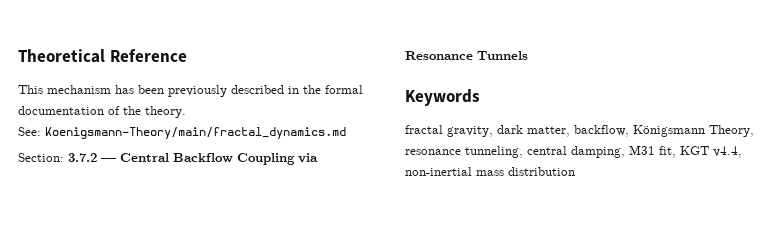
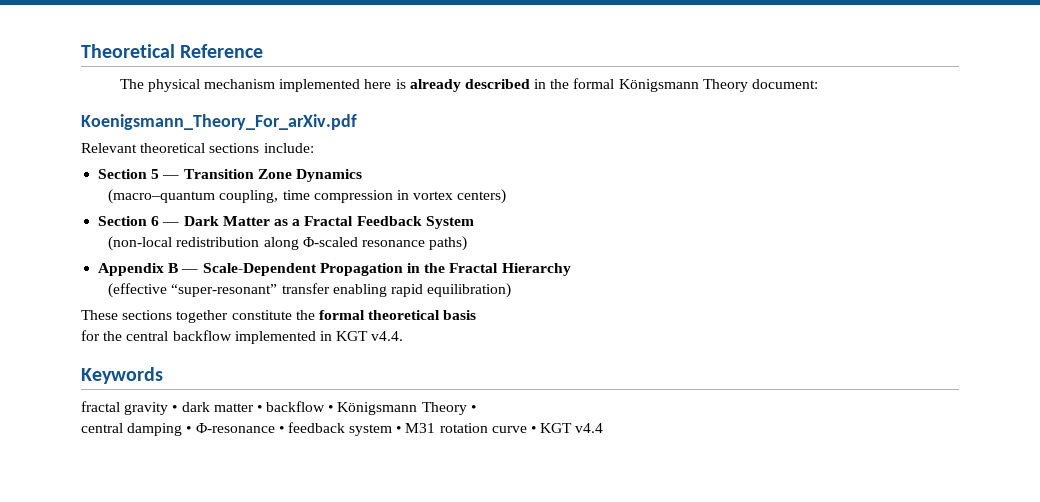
[18,85,363,97] [18,106,186,118] [18,127,346,139] [18,153,318,165] [405,51,528,60] [405,89,480,106] [405,125,754,137] [405,145,742,158] [405,167,575,176] This mechanism has been previously described in the formal documentation of the theory. // See: Koenigsmann-Theory/main/fractal_dynamics.md // Section: 3.7.2 — Central Backflow Coupling via Resonance Tunnels // Keywords // fractal gravity, dark matter, backflow, Königsmann Theory, resonance tunneling, central damping, M31 fit, KGT v4.4, non-inertial mass distribution -> [119,78,819,92] [81,114,357,130] [81,143,314,153] [98,169,362,182] [108,189,507,204] [98,216,474,229] [108,236,468,251] [98,263,571,276] [108,283,512,298] [81,310,477,323] [81,330,404,344] [81,367,163,384] [81,401,476,415] [81,422,604,436] The physical mechanism implemented here is already described in the formal Königsmann Theory document: // Koenigsmann_Theory_For_arXiv.pdf // Relevant theoretical sections include: // Section 5 — Transition Zone Dynamics // (macro–quantum coupling, time compression in vortex centers) // Section 6 — Dark Matter as a Fractal Feedback System // (non-local redistribution along Φ-scaled resonance paths) // Appendix B — Scale-Dependent Propagation in the Fractal Hierarchy // (effective “super-resonant” transfer enabling rapid equilibration) // These sections together constitute the formal theoretical basis // for the central backflow implemented in KGT v4.4. // Keywords // fractal gravity • dark matter • backflow • Königsmann Theory • // central damping • Φ-resonance • feedback system • M31 rotation curve • KGT v4.4

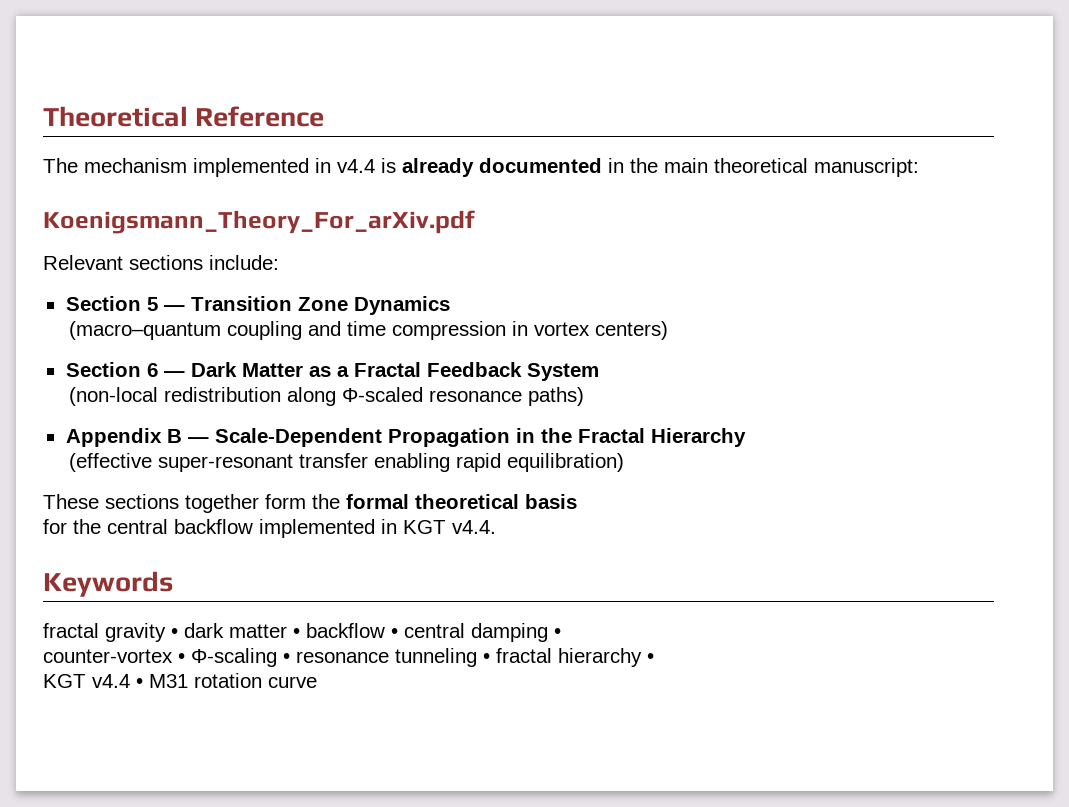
[147,79,200,92] physical -> (78, 165) none
[364,79,392,89] here -> [315,158,375,173] in v4.4
[464,78,819,92] described in the formal Königsmann Theory document: -> [479,158,919,177] documented in the main theoretical manuscript:
[140,143,206,153] theoretical -> (123, 262) none
[219,190,279,203] coupling, -> [227,321,342,340] coupling and
[171,284,278,297] “super-resonant” -> [158,454,294,472] super-resonant
[231,310,292,320] constitute -> [265,494,306,509] form
[337,402,476,415] Königsmann Theory • // -> (398, 633) none
[195,422,393,436] Φ-resonance • feedback system -> [43,648,654,667] [43,674,130,688] // counter-vortex • Φ-scaling • resonance tunneling • fractal hierarchy • // KGT v4.4
[531,423,604,433] • KGT v4.4 -> (317, 682) none

